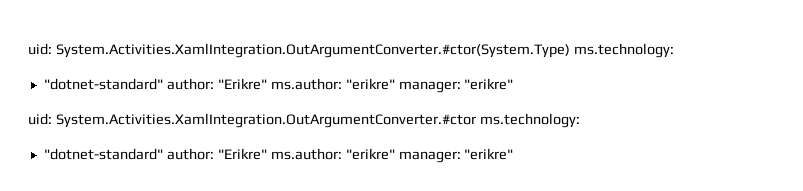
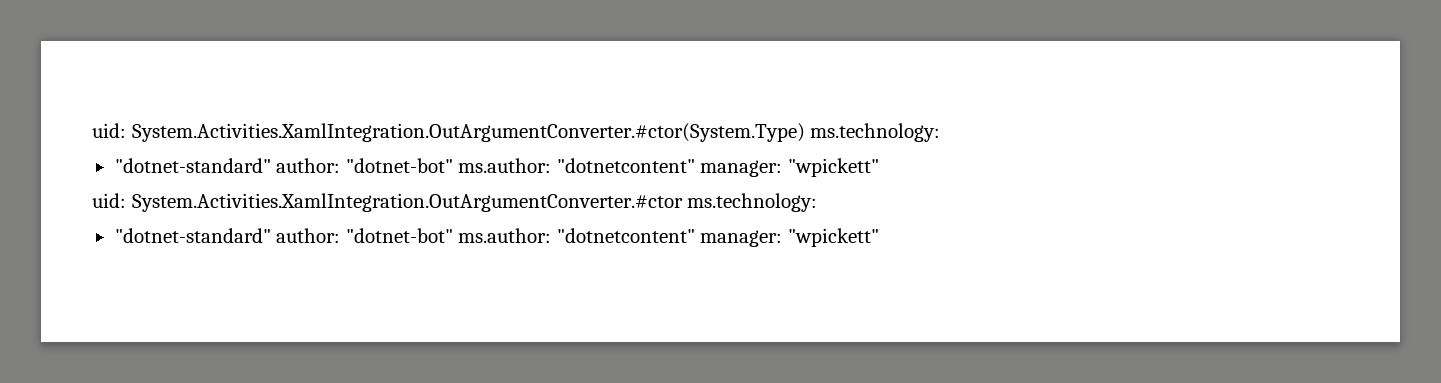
[217,78,514,93] "Erikre" ms.author: "erikre" manager: "erikre" -> [345,158,879,177] "dotnet-bot" ms.author: "dotnetcontent" manager: "wpickett"
[217,148,514,163] "Erikre" ms.author: "erikre" manager: "erikre" -> [345,228,879,247] "dotnet-bot" ms.author: "dotnetcontent" manager: "wpickett"

